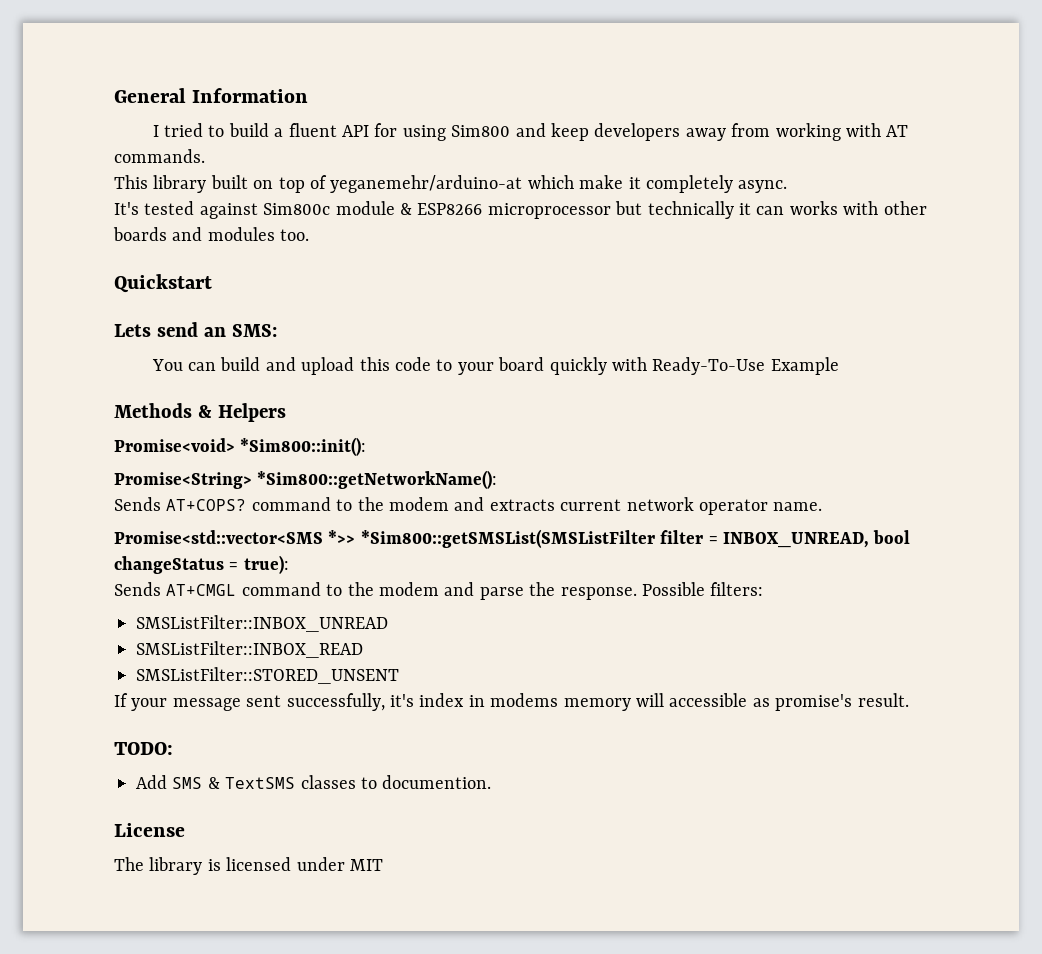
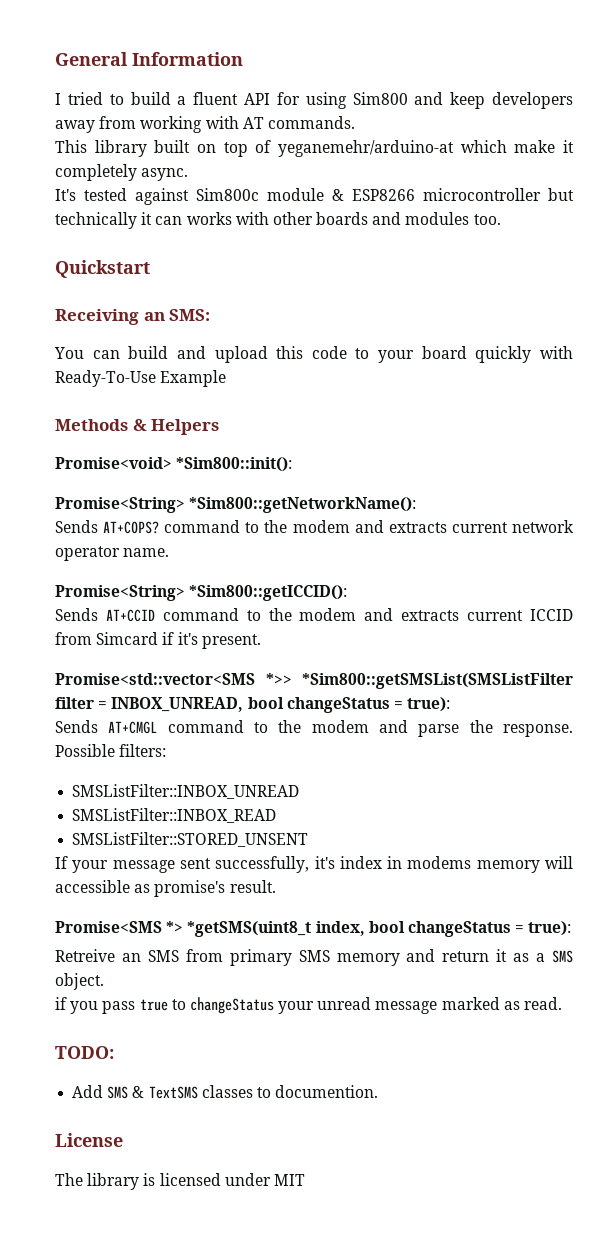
[487,203,611,219] microprocessor -> [423,188,541,201] microcontroller
[114,322,198,337] Lets send -> [55,309,139,325] Receiving
(823, 506) none -> [55,585,348,601] [55,608,574,622] [55,632,261,649] // Promise<String> *Sim800::getICCID(): // Sends AT+CCID command to the modem and extracts current ICCID from Simcard if it's present.
(909, 700) none -> [55,921,572,937] [55,949,573,966] [55,973,104,990] [55,997,563,1014] // Promise<SMS *> *getSMS(uint8_t index, bool changeStatus = true): // Retreive an SMS from primary SMS memory and return it as a SMS object. // if you pass true to changeStatus your unread message marked as read.

